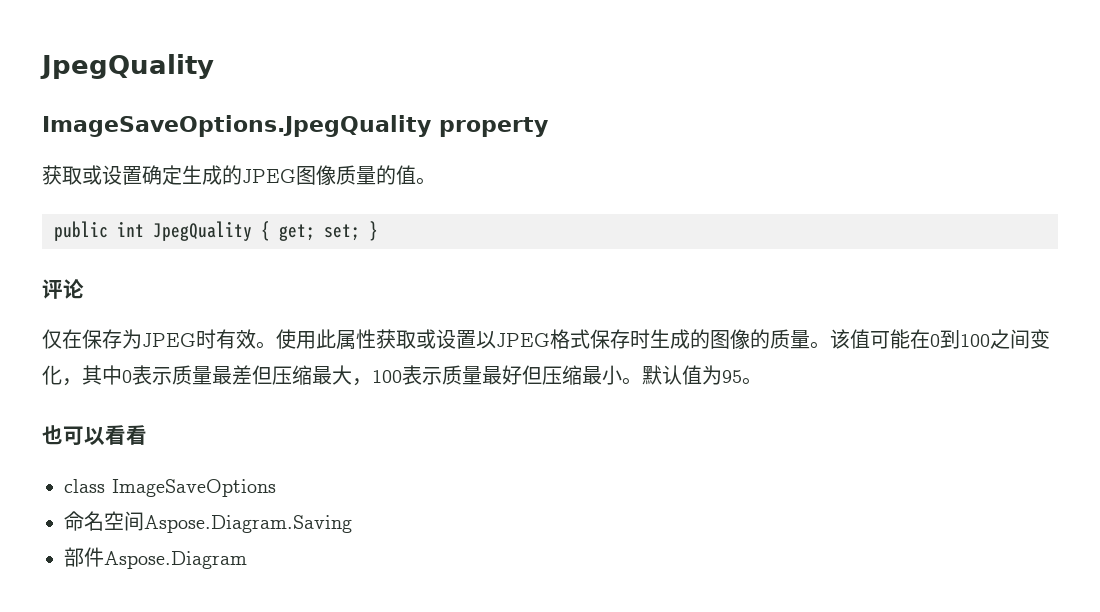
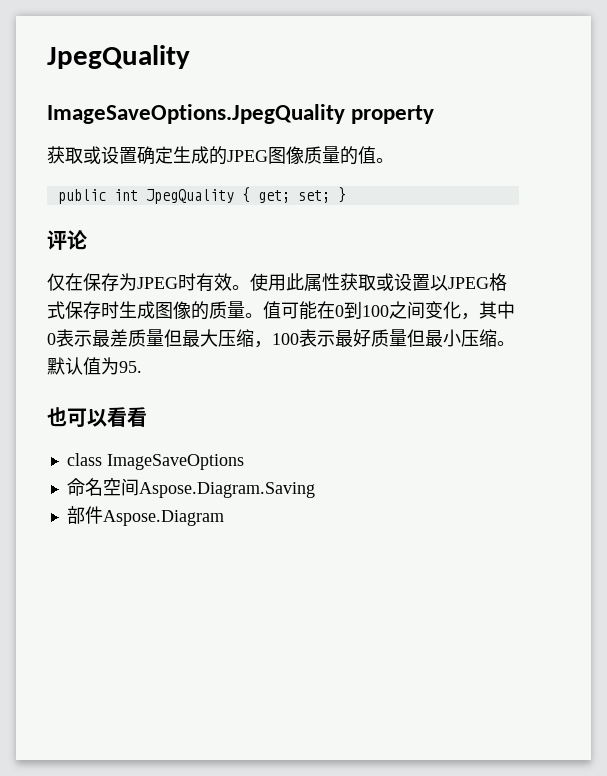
[690,329,710,349] 的 -> (155, 310) none
[830,329,850,349] 该 -> (263, 315) none
[172,365,622,386] 质量最差但压缩最大，100表示质量最好但压缩最小 -> [92,329,497,348] 最差质量但最大压缩，100表示最好质量但最小压缩
[722,370,762,385] 95。 -> [119,361,142,373] 95.

